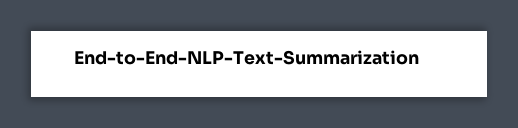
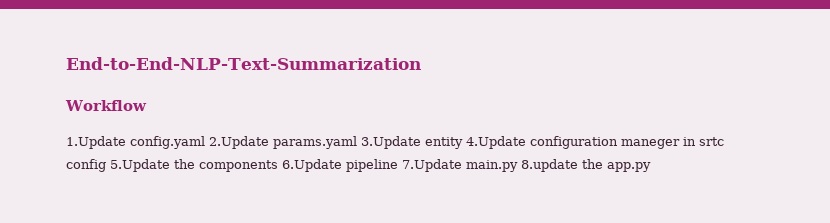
(419, 57) none -> [65,100,147,111] [66,136,724,149] [66,159,651,172] // Workflow // 1.Update config.yaml 2.Update params.yaml 3.Update entity 4.Update configuration maneger in srtc config 5.Update the components 6.Update pipeline 7.Update main.py 8.update the app.py

